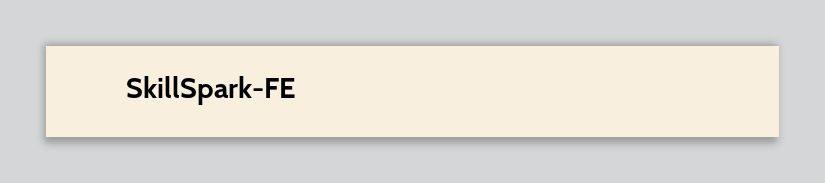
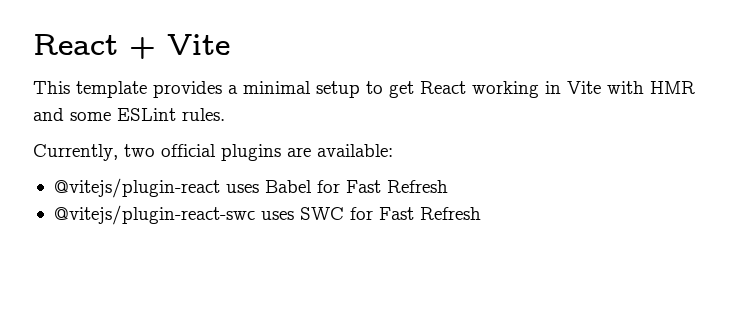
[126,76,295,105] SkillSpark-FE -> [33,34,230,59] [33,81,695,98] [33,108,225,121] [33,144,393,161] [53,178,448,198] [53,205,481,225] React + Vite // This template provides a minimal setup to get React working in Vite with HMR and some ESLint rules. // Currently, two official plugins are available: // @vitejs/plugin-react uses Babel for Fast Refresh // @vitejs/plugin-react-swc uses SWC for Fast Refresh

